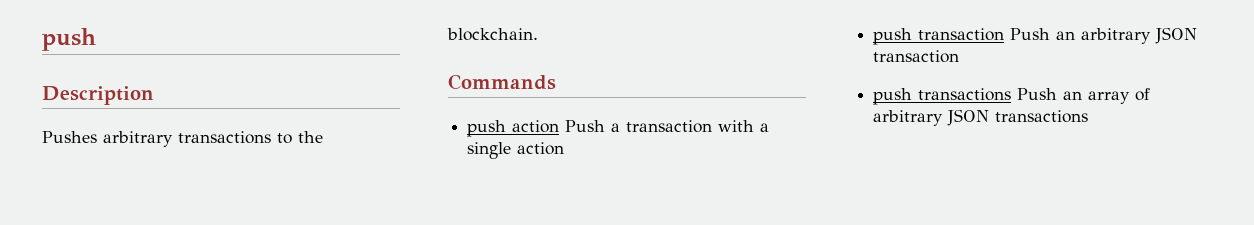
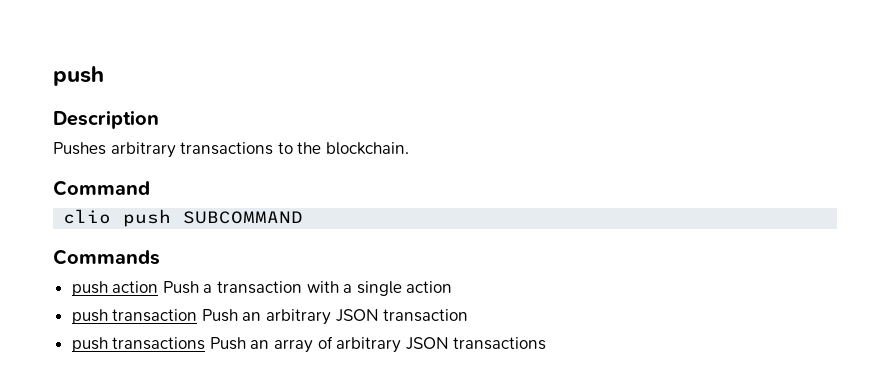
(538, 34) none -> [53,180,150,196] [63,209,304,227] // Command // clio push SUBCOMMAND

